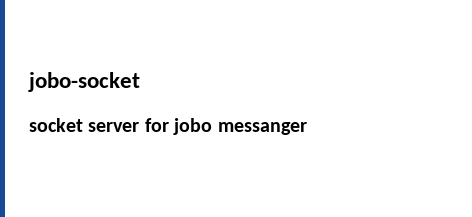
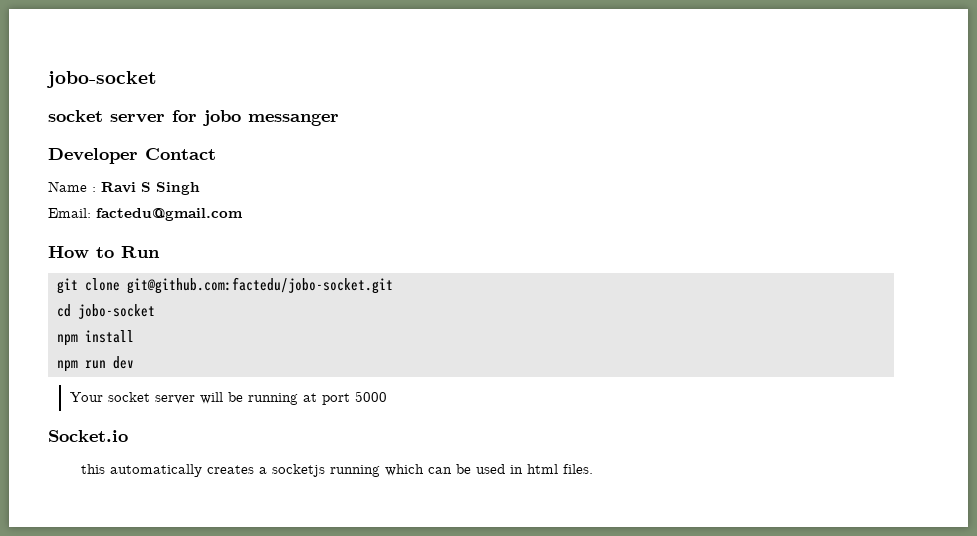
(307, 128) none -> [48,148,216,164] [48,181,200,195] [48,208,243,221] [48,246,160,258] [57,277,393,294] [57,304,155,319] [57,330,134,346] [57,356,134,372] [69,391,387,405] [48,430,128,442] [80,464,593,477] // Developer Contact // Name : Ravi S Singh // Email: factedu@gmail.com // How to Run // git clone git@github.com:factedu/jobo-socket.git // cd jobo-socket // npm install // npm run dev // Your socket server will be running at port 5000 // Socket.io // this automatically creates a socketjs running which can be used in html files.

